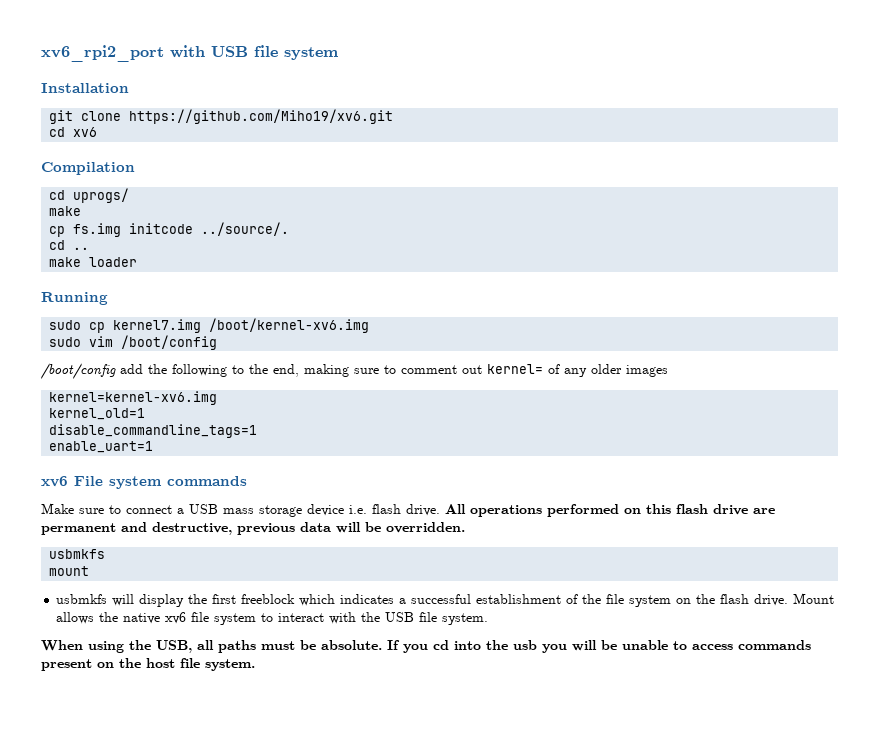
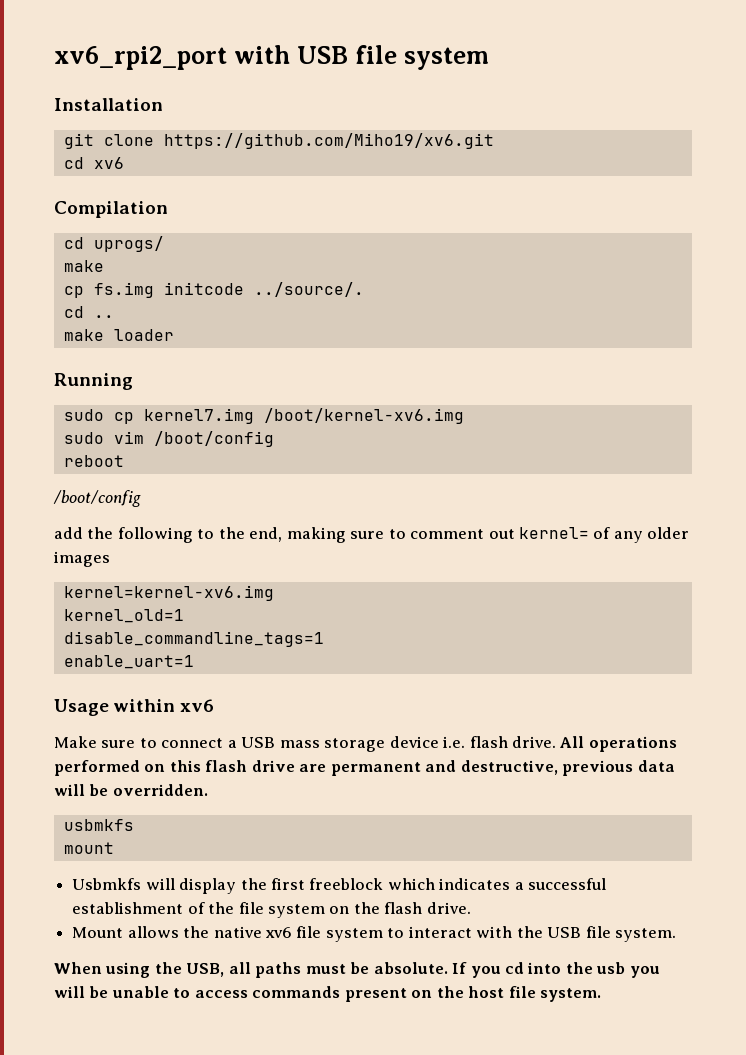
[41,363,116,379] // /boot/config -> [63,455,124,467] [53,490,141,507] // reboot // /boot/config //
[41,476,247,489] xv6 File system commands -> [54,699,215,716] Usage within xv6
[56,594,108,604] usbmkfs -> [72,878,142,890] Usbmkfs
(789, 600) none -> (471, 908) //

